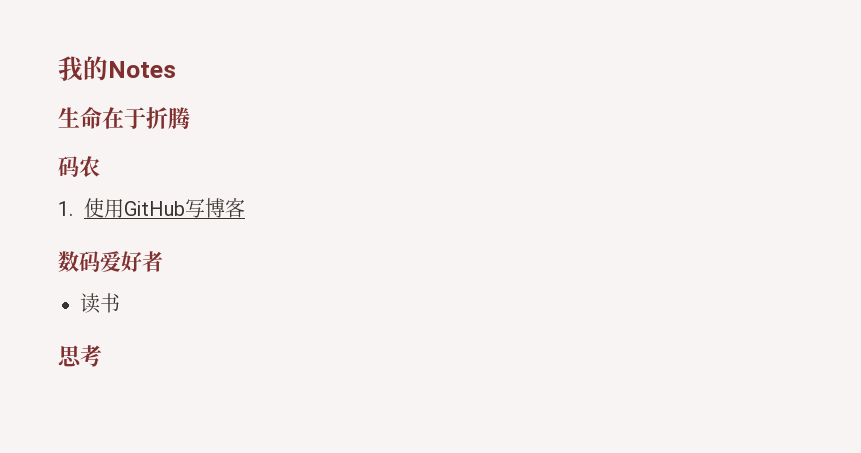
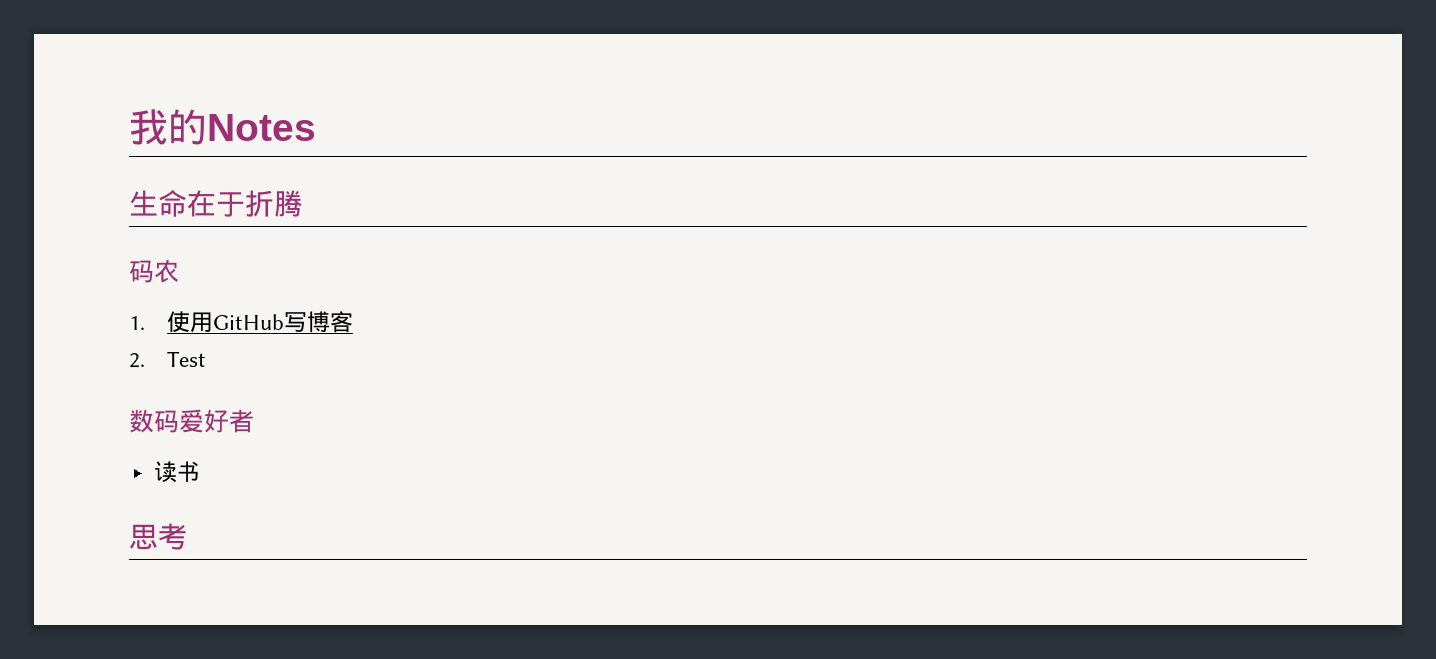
(245, 208) none -> [129,351,207,368] // 2. Test

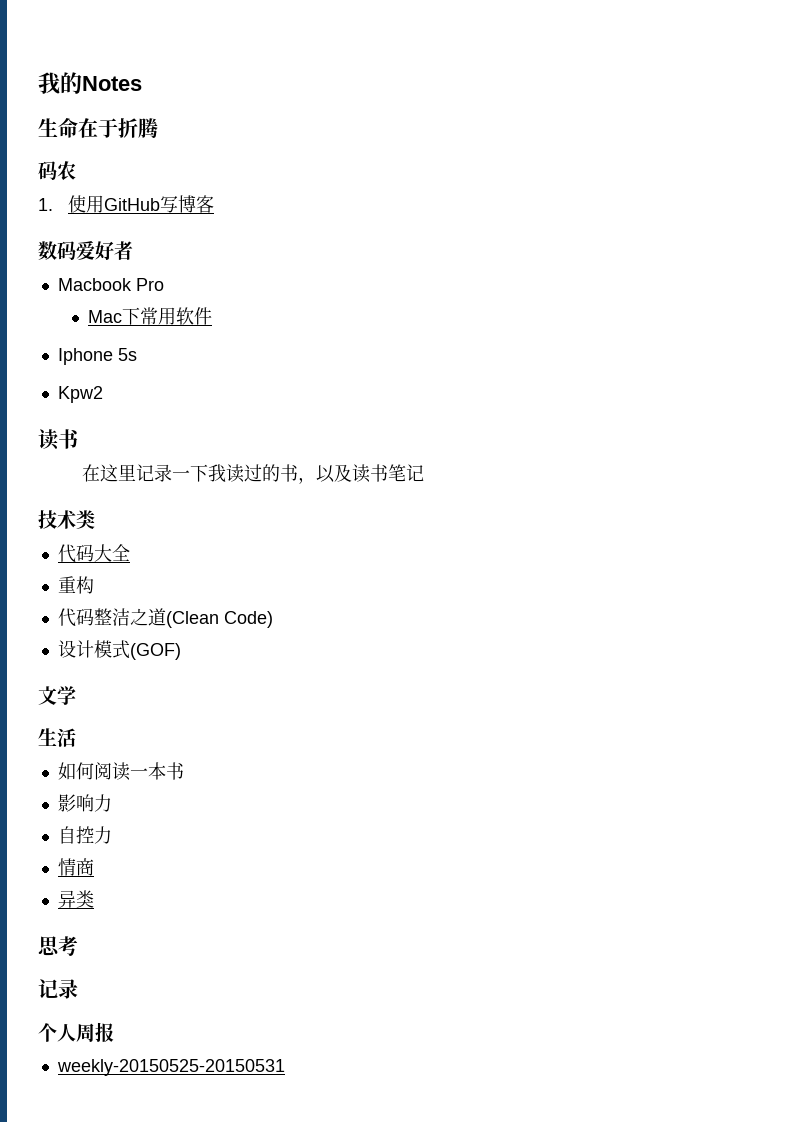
[129,351,207,368] // 2. Test -> (215, 204) none
[154,461,201,483] [129,523,187,550] 读书 // 思考 -> [57,278,164,291] [87,307,212,325] [57,348,137,365] [57,386,103,403] [38,429,79,450] [82,464,425,484] [38,510,95,529] [57,544,130,563] [57,576,94,594] [57,608,273,628] [57,640,181,660] [38,686,76,705] [38,728,76,747] [57,762,184,781] [57,794,112,812] [57,826,112,844] [57,858,94,876] [57,890,94,908] [38,936,78,956] [38,979,78,999] [38,1022,114,1042] [56,1059,285,1076] Macbook Pro // Mac下常用软件 // Iphone 5s // Kpw2 // 读书 // 在这里记录一下我读过的书，以及读书笔记 // 技术类 // 代码大全 // 重构 // 代码整洁之道(Clean Code) // 设计模式(GOF) // 文学 // 生活 // 如何阅读一本书 // 影响力 // 自控力 // 情商 // 异类 // 思考 // 记录 // 个人周报 // weekly-20150525-20150531

